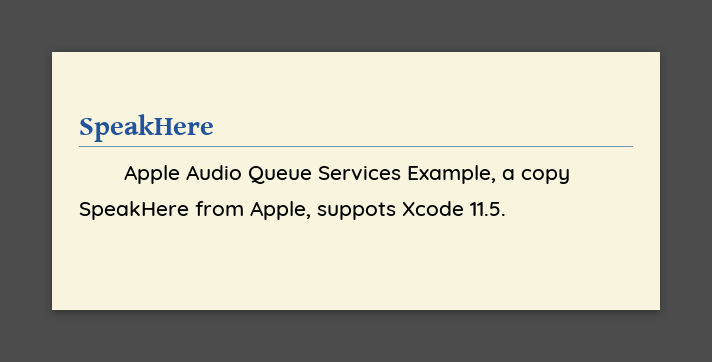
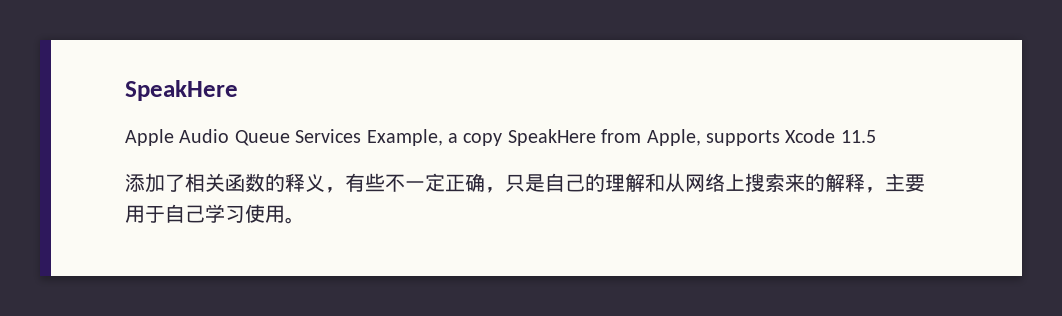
[317,201,506,220] suppots Xcode 11.5. -> [705,129,876,146] [125,173,925,193] [125,204,305,224] supports Xcode 11.5 // 添加了相关函数的释义，有些不一定正确，只是自己的理解和从网络上搜索来的解释，主要用于自己学习使用。

